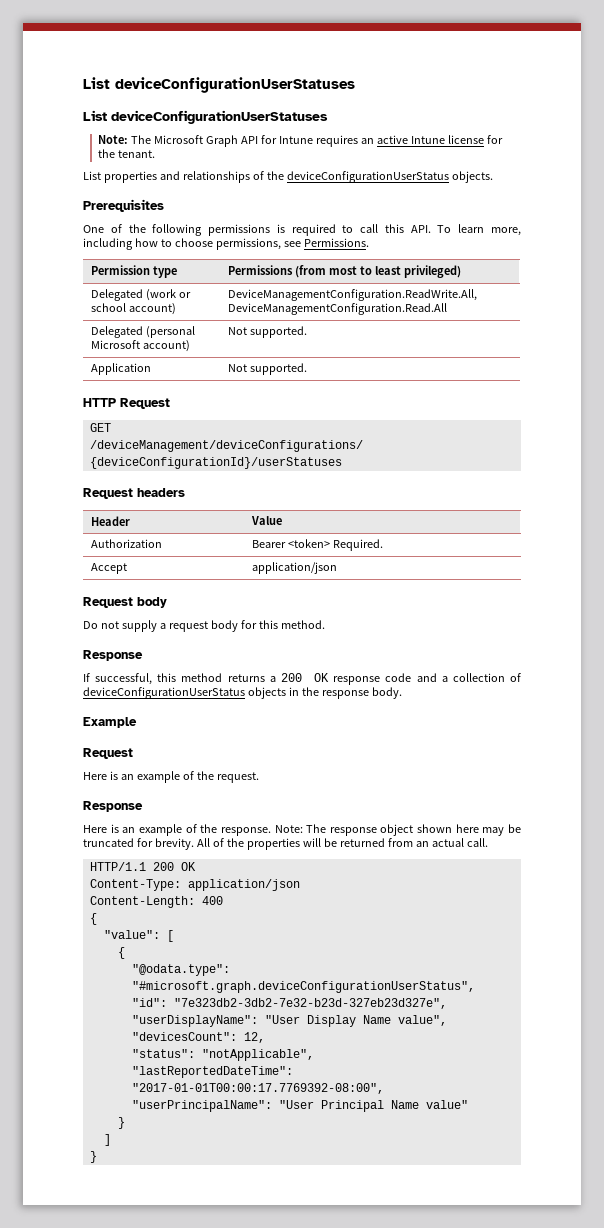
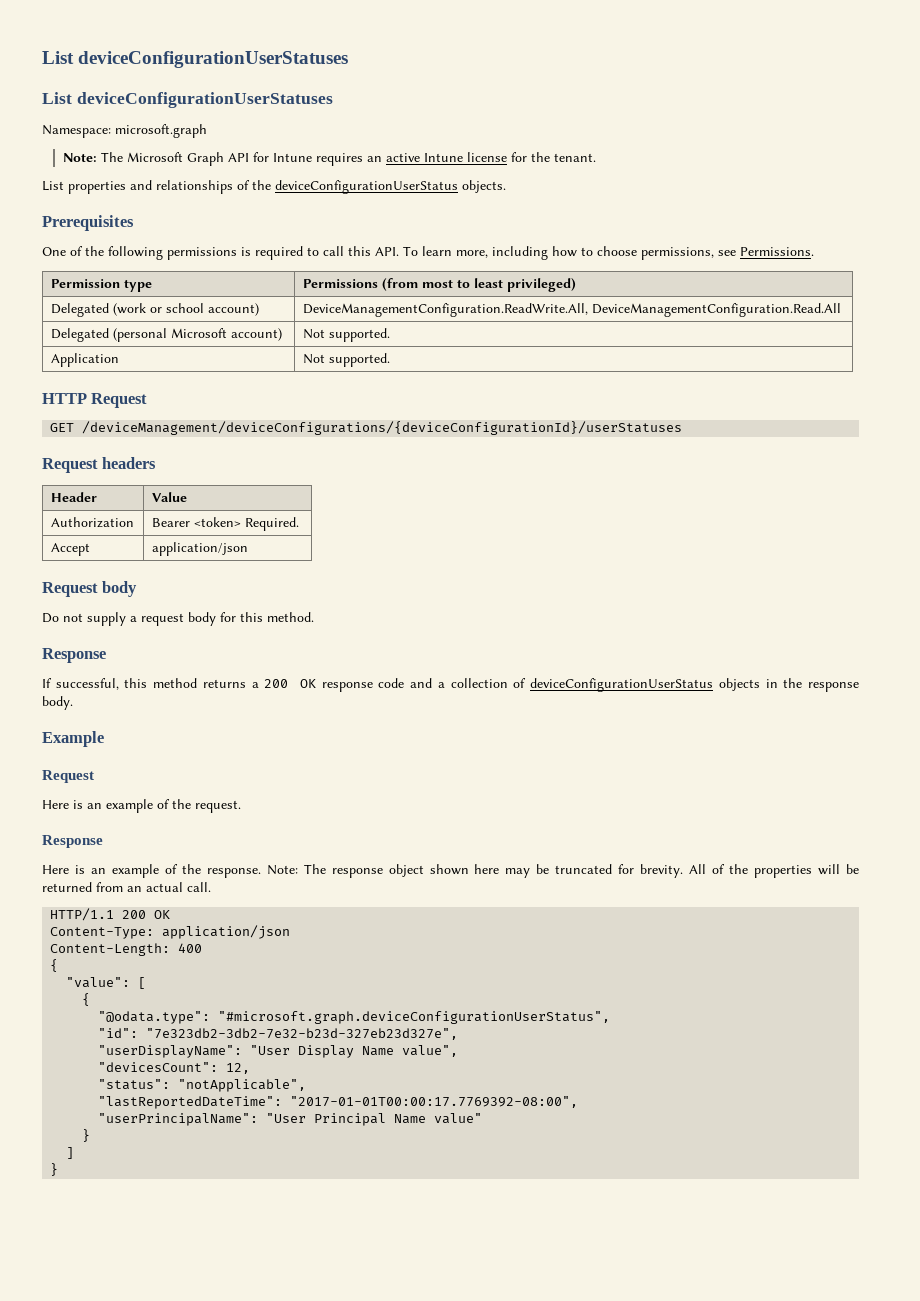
(328, 117) none -> [42,124,207,138] // Namespace: microsoft.graph

